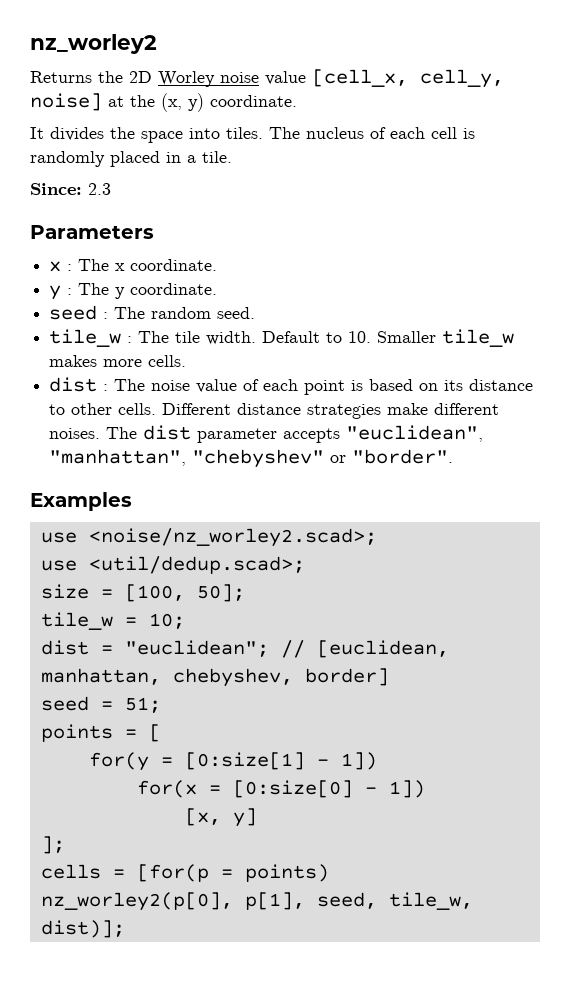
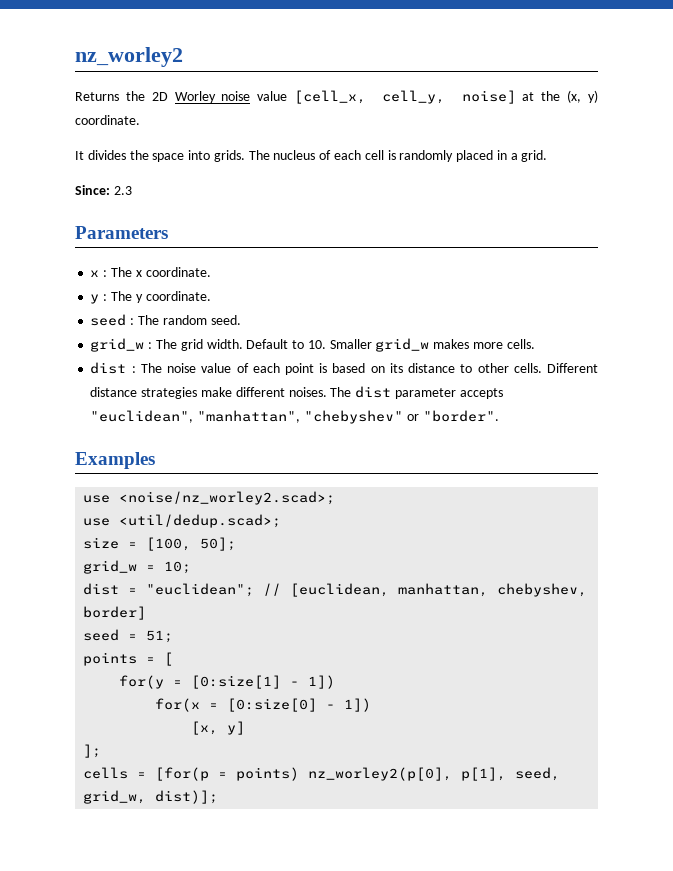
[226,127,263,139] tiles. -> [213,150,245,162] grids.
[202,151,232,163] tile. -> [521,150,548,162] grid.
[49,329,201,347] tile_w : The tile -> [90,338,203,352] grid_w : The grid
[442,329,515,347] tile_w -> [375,338,430,352] grid_w
[40,612,113,630] tile_w -> [83,560,138,574] grid_w
[388,892,473,910] tile_w, -> [83,790,147,804] grid_w,

